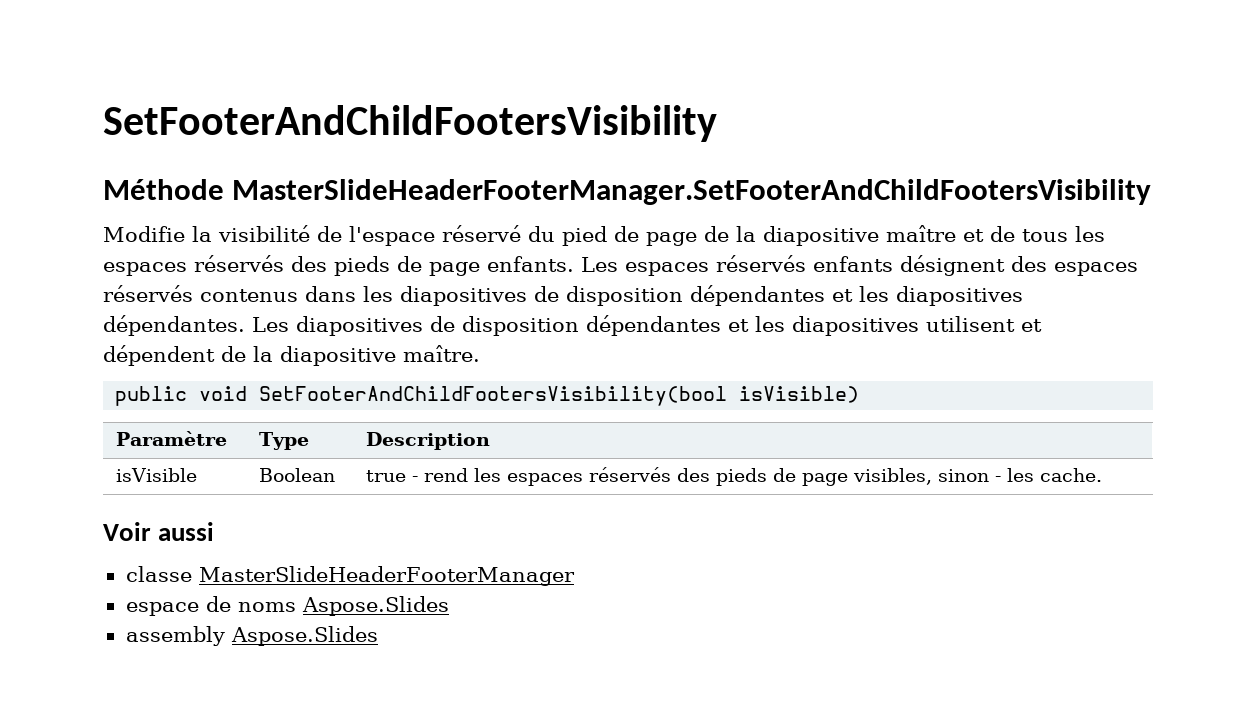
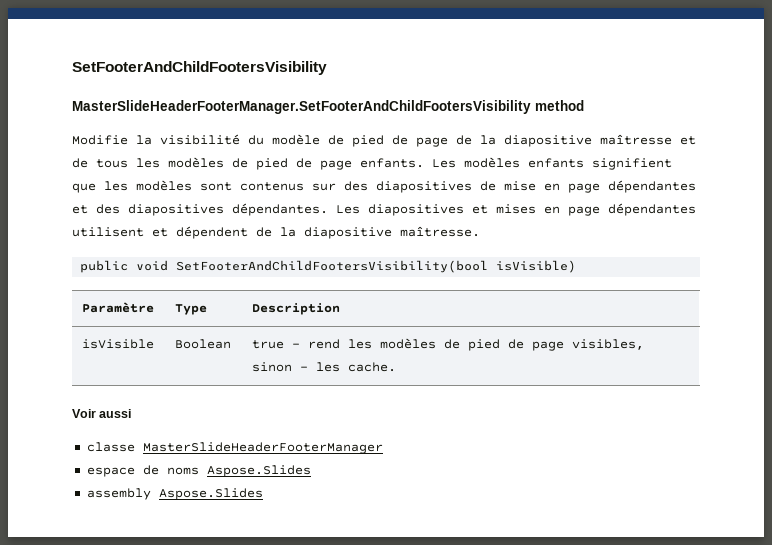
[103,179,224,200] Méthode -> (327, 68) none
(1152, 192) none -> [535,100,584,111] method
[317,225,555,246] de l'espace réservé du -> [248,134,344,145] du modèle de
[886,225,956,242] maître -> [600,134,672,145] maîtresse
[103,255,1138,276] [103,285,889,306] espaces réservés des pieds de page enfants. Les espaces réservés enfants désignent des espaces réservés contenus dans les diapositives de disposition dépendantes et les -> [168,157,672,170] [72,180,696,193] [72,204,120,214] modèles de pied de page enfants. Les modèles enfants signifient que les modèles sont contenus sur des diapositives de mise en page dépendantes et des
[430,315,919,336] de disposition dépendantes et les diapositives -> [472,203,696,216] et mises en page dépendantes
[403,345,480,362] maître. -> [400,226,480,237] maîtresse.
[507,467,768,486] espaces réservés des pieds -> [380,338,501,351] modèles de pied

